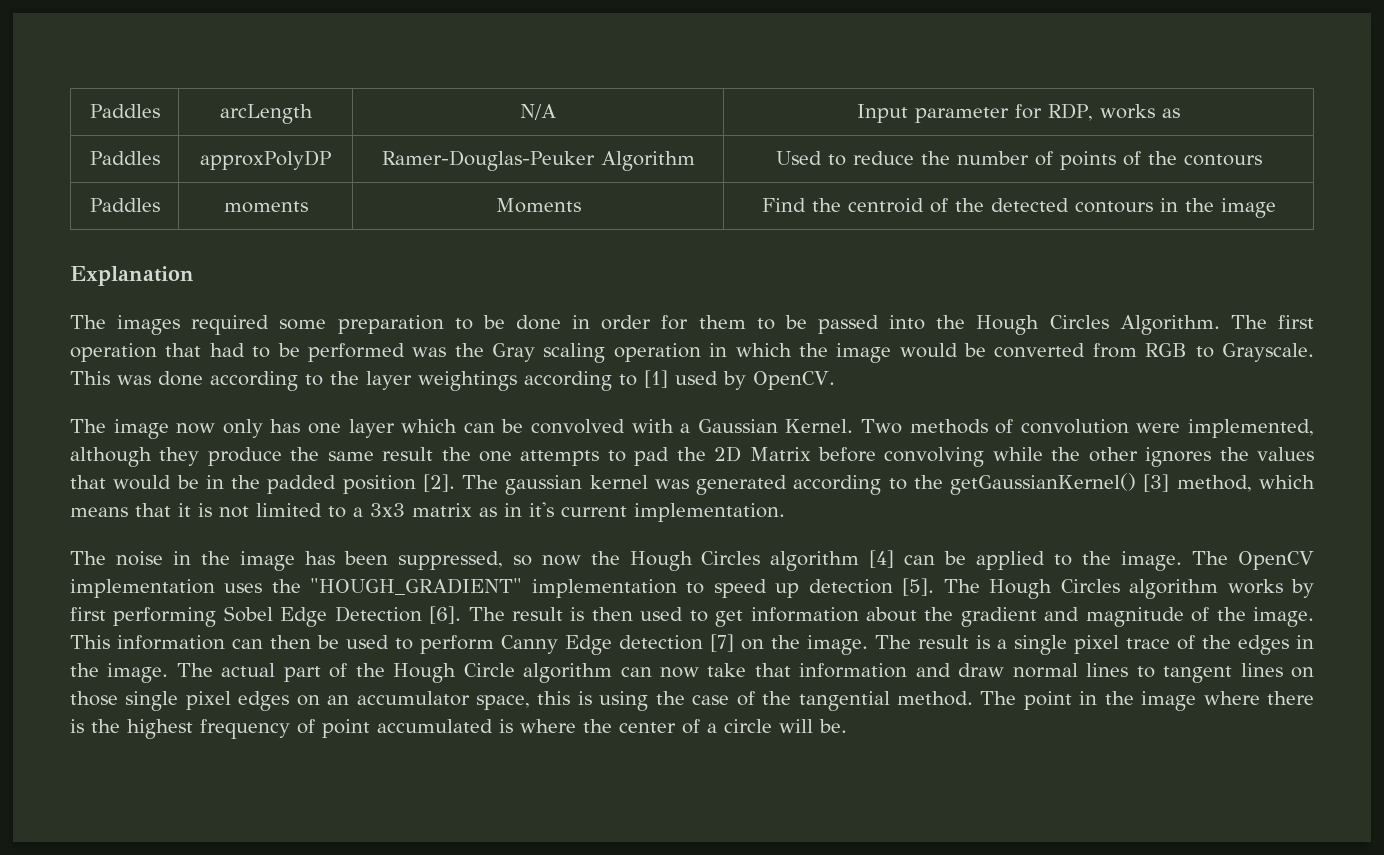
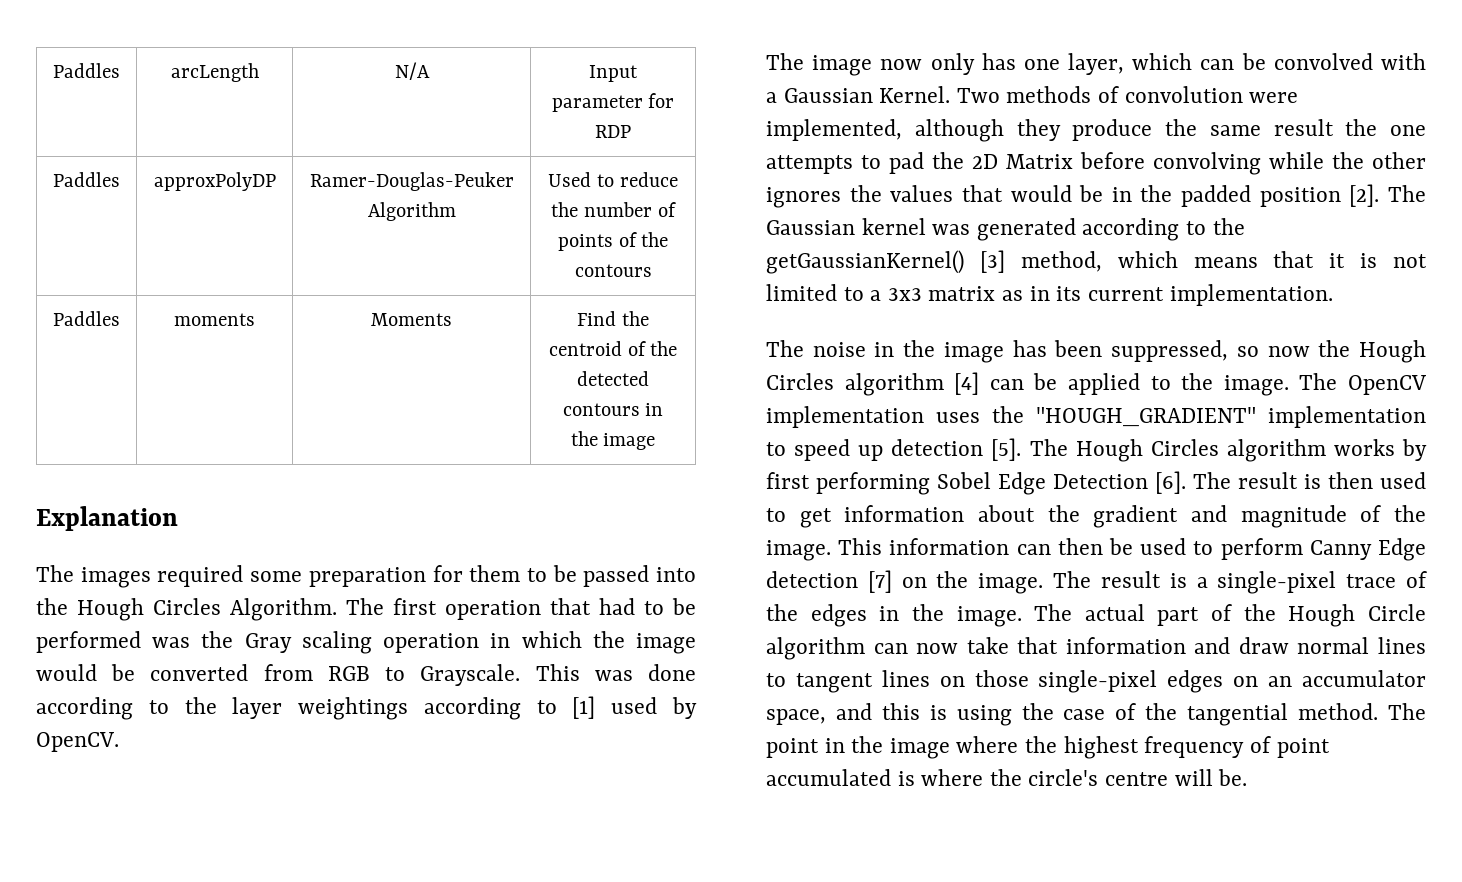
[1048,103,1180,121] RDP, works as -> [595,125,631,138] RDP
[454,315,652,330] to be done in order -> (426, 577) none
[348,419,395,438] layer -> [1068,53,1125,75] layer,
[505,475,583,495] gaussian -> [766,220,855,235] Gaussian
[529,502,554,517] it's -> [1056,286,1082,301] its
[1014,635,1119,655] single pixel -> [1217,571,1337,594] single-pixel
[125,691,231,711] single pixel -> [1038,670,1158,693] single-pixel
(531, 702) none -> [835,703,872,720] and
[1267,691,1314,705] [70,719,84,733] there is -> (1019, 744) none
[619,719,772,734] center of a circle -> [1028,769,1169,786] circle's centre

